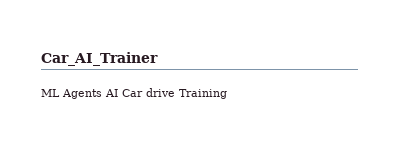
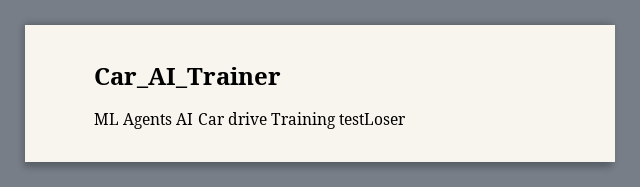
(227, 94) none -> [339,113,407,125] testLoser

